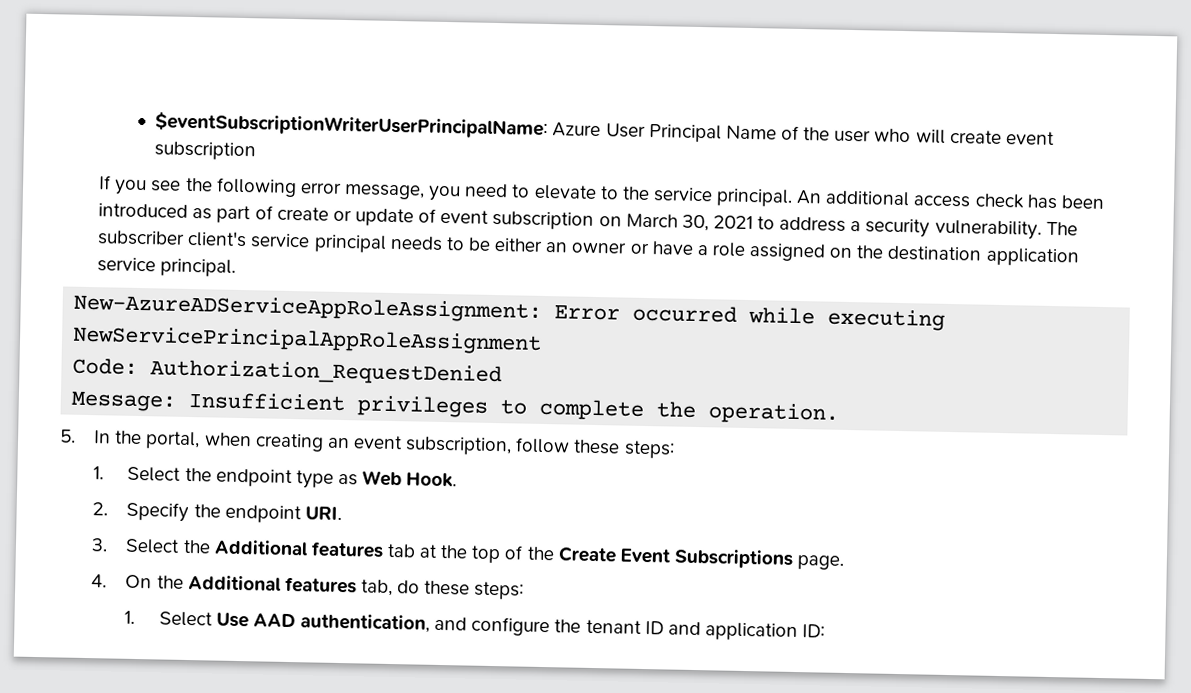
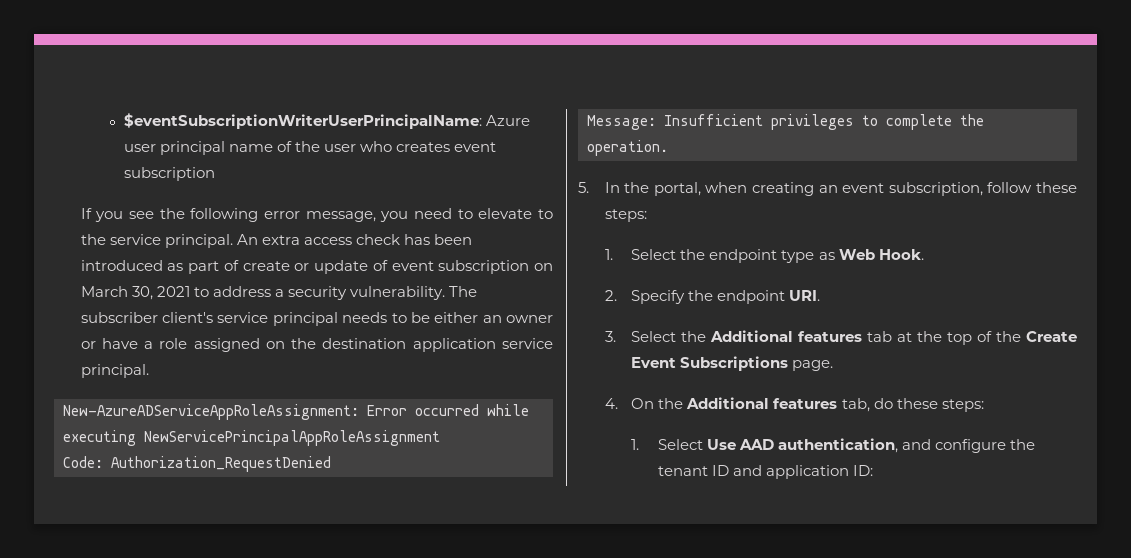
[605,123,777,143] User Principal Name -> [123,141,273,155] user principal name
[915,129,1002,144] will create -> [396,142,451,152] creates
[825,190,911,207] additional -> [261,235,300,245] extra

